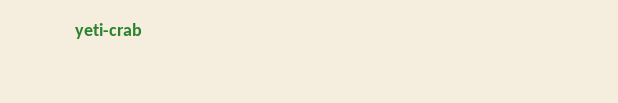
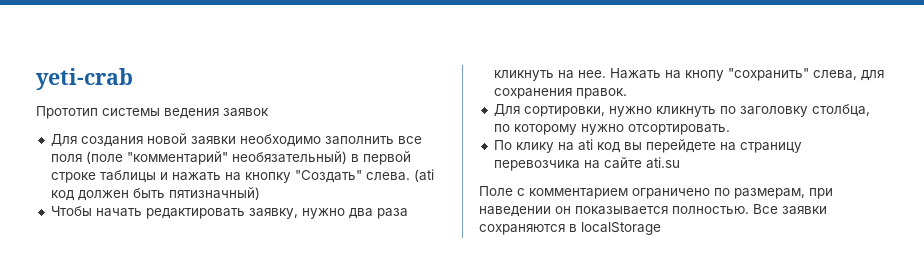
(142, 31) none -> [36,106,269,119] [50,133,422,147] [50,151,411,165] [50,169,434,183] [50,187,260,201] [50,206,408,219] [493,68,884,81] [493,88,627,99] [493,104,870,117] [493,124,730,135] [493,139,802,153] [493,157,680,171] [479,186,833,199] [479,204,827,217] [479,222,661,235] // Прототип системы ведения заявок // Для создания новой заявки необходимо заполнить все поля (поле "комментарий" необязательный) в первой строке таблицы и нажать на кнопку "Создать" слева. (ati код должен быть пятизначный) // Чтобы начать редактировать заявку, нужно два раза кликнуть на нее. Нажать на кнопу "сохранить" слева, для сохранения правок. // Для сортировки, нужно кликнуть по заголовку столбца, по которому нужно отсортировать. // По клику на ati код вы перейдете на страницу перевозчика на сайте ati.su // Поле с комментарием ограничено по размерам, при наведении он показывается полностью. Все заявки сохраняются в localStorage

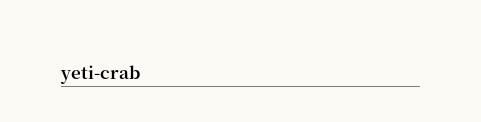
[36,106,269,119] [50,133,422,147] [50,151,411,165] [50,169,434,183] [50,187,260,201] [50,206,408,219] [493,68,884,81] [493,88,627,99] [493,104,870,117] [493,124,730,135] [493,139,802,153] [493,157,680,171] [479,186,833,199] [479,204,827,217] [479,222,661,235] // Прототип системы ведения заявок // Для создания новой заявки необходимо заполнить все поля (поле "комментарий" необязательный) в первой строке таблицы и нажать на кнопку "Создать" слева. (ati код должен быть пятизначный) // Чтобы начать редактировать заявку, нужно два раза кликнуть на нее. Нажать на кнопу "сохранить" слева, для сохранения правок. // Для сортировки, нужно кликнуть по заголовку столбца, по которому нужно отсортировать. // По клику на ati код вы перейдете на страницу перевозчика на сайте ati.su // Поле с комментарием ограничено по размерам, при наведении он показывается полностью. Все заявки сохраняются в localStorage -> (140, 74) none

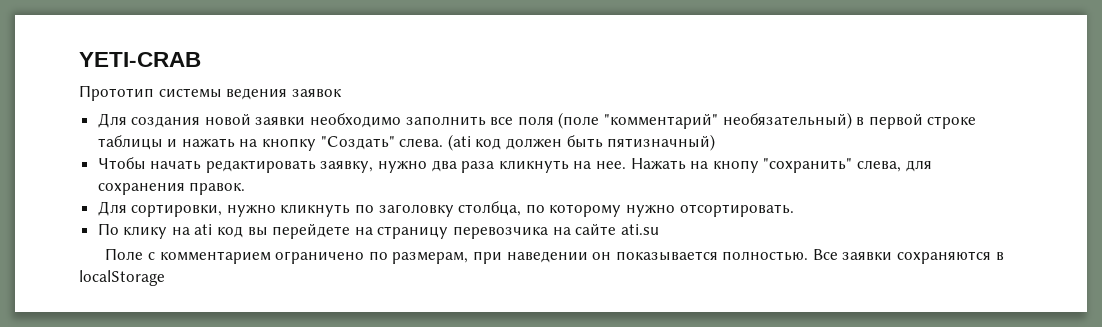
[60,65,140,84] yeti-crab -> [79,52,201,67] [79,85,342,101] [97,112,977,129] [97,134,716,151] [97,157,932,173] [97,182,246,195] [97,201,794,217] [97,223,659,239] [105,248,1004,264] [79,270,165,286] YETI-CRAB // Прототип системы ведения заявок // Для создания новой заявки необходимо заполнить все поля (поле "комментарий" необязательный) в первой строке таблицы и нажать на кнопку "Создать" слева. (ati код должен быть пятизначный) // Чтобы начать редактировать заявку, нужно два раза кликнуть на нее. Нажать на кнопу "сохранить" слева, для сохранения правок. // Для сортировки, нужно кликнуть по заголовку столбца, по которому нужно отсортировать. // По клику на ati код вы перейдете на страницу перевозчика на сайте ati.su // Поле с комментарием ограничено по размерам, при наведении он показывается полностью. Все заявки сохраняются в localStorage

